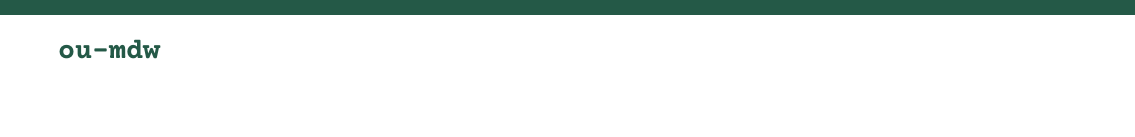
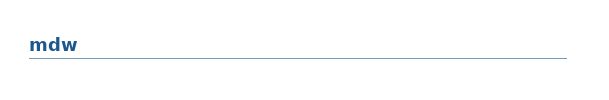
[58,39,161,59] ou-mdw -> [29,37,78,51] mdw

